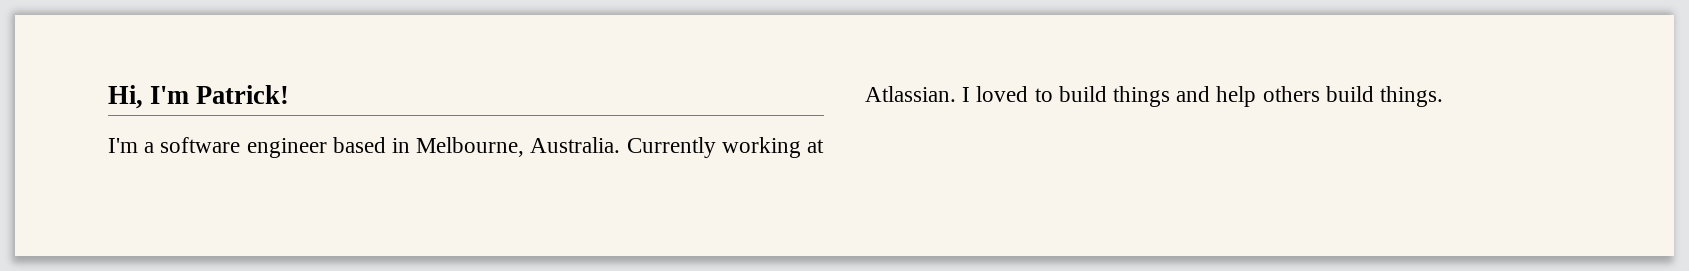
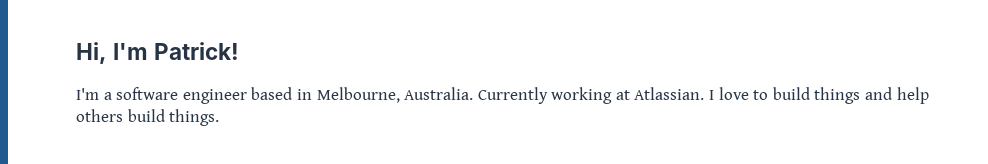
[976,86,1029,102] loved -> [718,87,749,100] love

